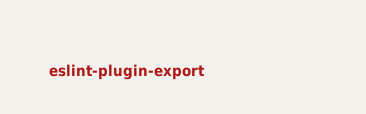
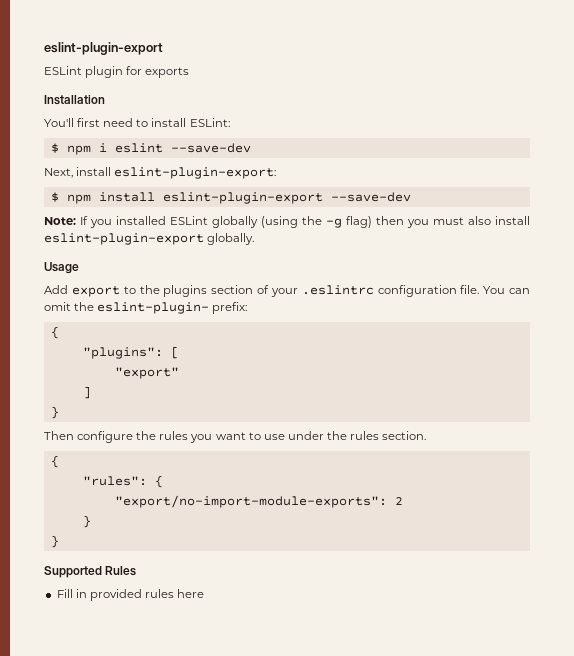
[49,64,205,80] eslint-plugin-export -> [44,42,163,55] [44,66,190,78] [44,95,105,105] [44,118,230,127] [50,143,251,155] [44,167,277,179] [50,192,411,204] [44,216,530,228] [44,233,255,245] [44,262,79,274] [44,285,530,297] [44,302,248,314] [50,326,59,339] [82,346,179,359] [114,367,179,379] [82,386,91,399] [50,406,59,419] [44,431,427,443] [50,455,59,468] [82,475,163,488] [114,495,403,508] [82,515,91,528] [50,535,59,548] [44,566,137,578] [56,589,205,601] eslint-plugin-export // ESLint plugin for exports // Installation // You'll first need to install ESLint: // $ npm i eslint --save-dev // Next, install eslint-plugin-export: // $ npm install eslint-plugin-export --save-dev // Note: If you installed ESLint globally (using the -g flag) then you must also install eslint-plugin-export globally. // Usage // Add export to the plugins section of your .eslintrc configuration file. You can omit the eslint-plugin- prefix: // { // "plugins": [ // "export" // ] // } // Then configure the rules you want to use under the rules section. // { // "rules": { // "export/no-import-module-exports": 2 // } // } // Supported Rules // Fill in provided rules here

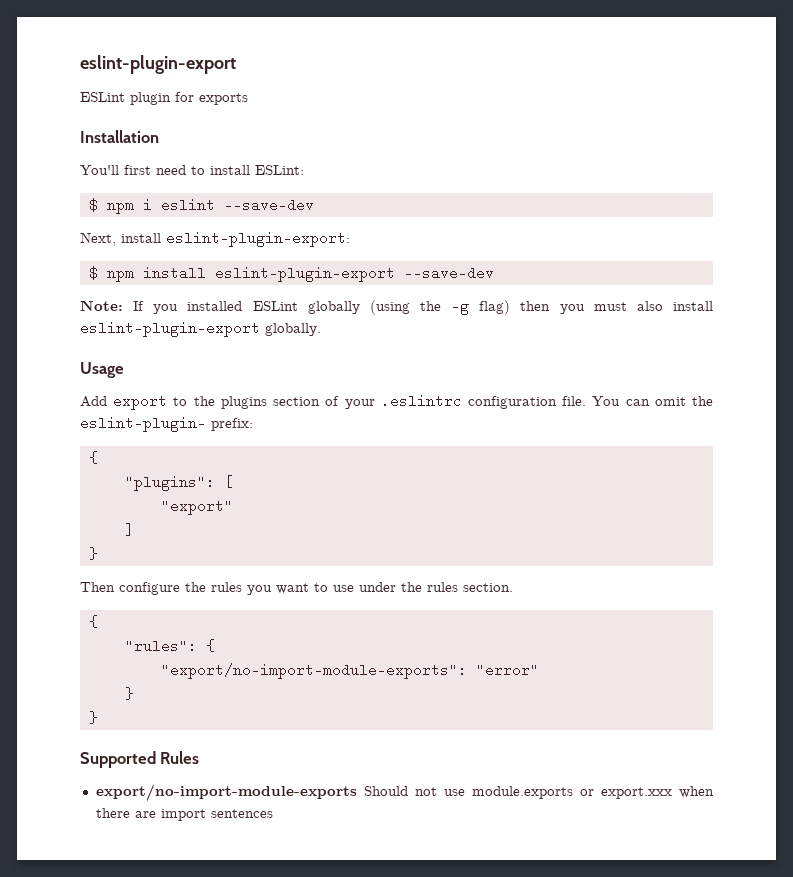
[394,497,403,505] 2 -> [475,663,539,677] "error"
[56,589,205,601] Fill in provided rules here -> [95,784,714,801] [95,808,273,821] export/no-import-module-exports Should not use module.exports or export.xxx when there are import sentences

